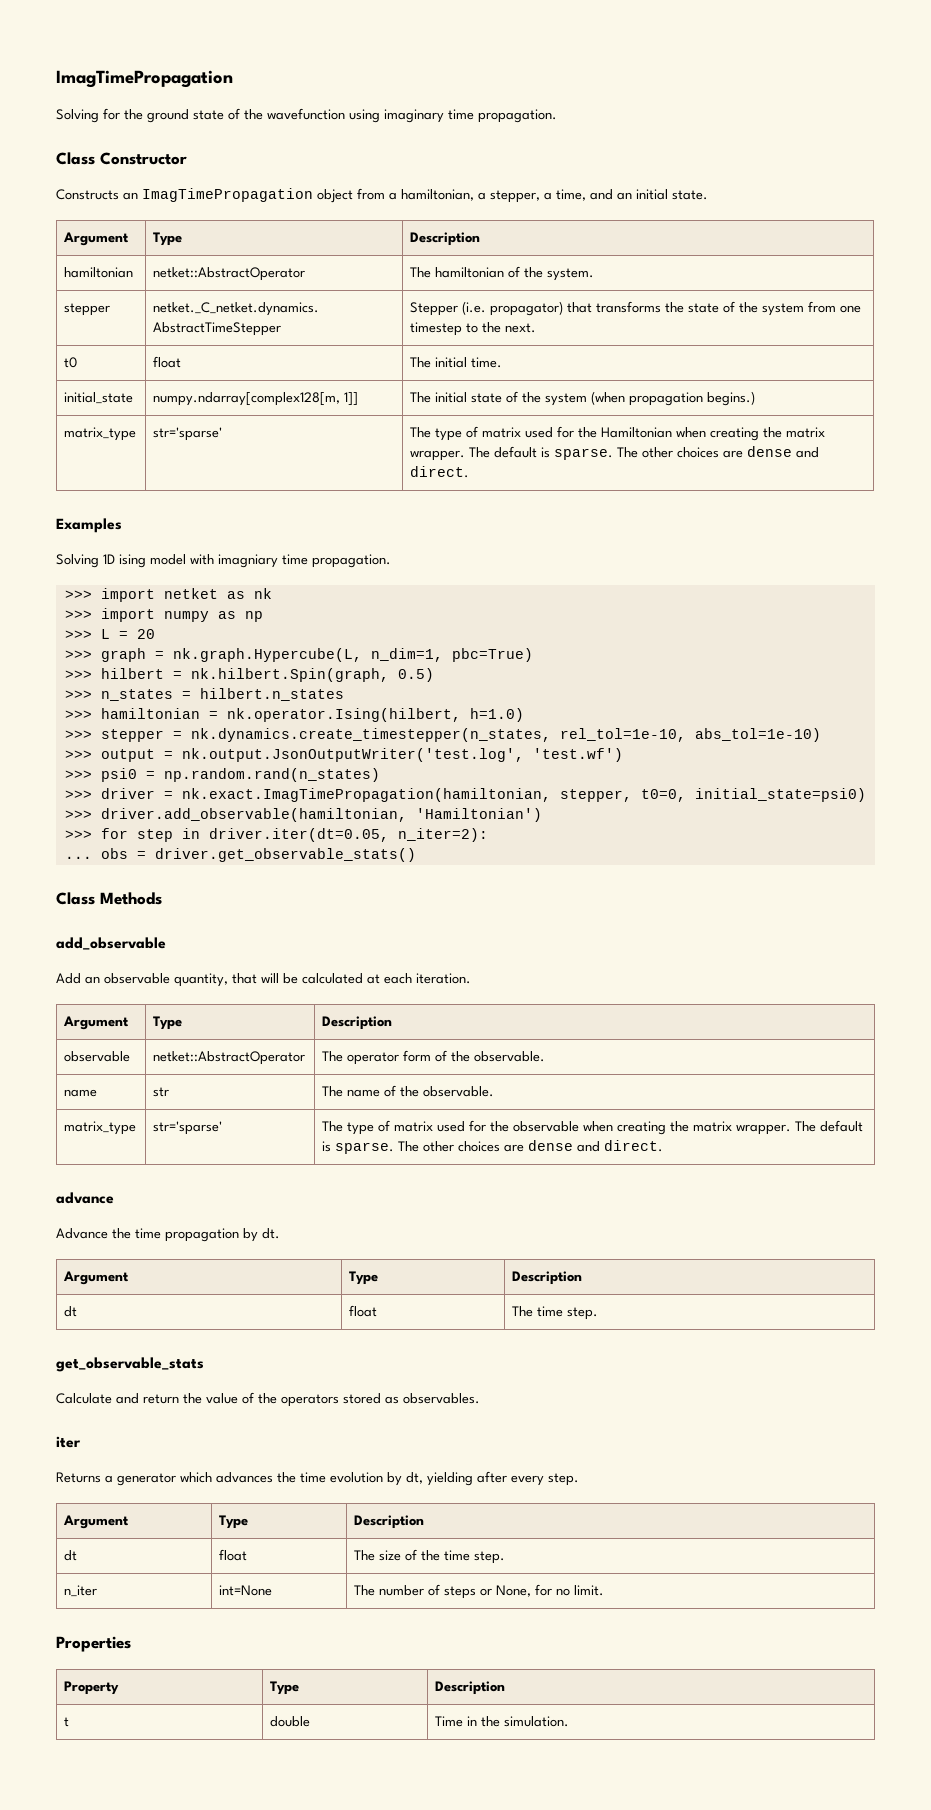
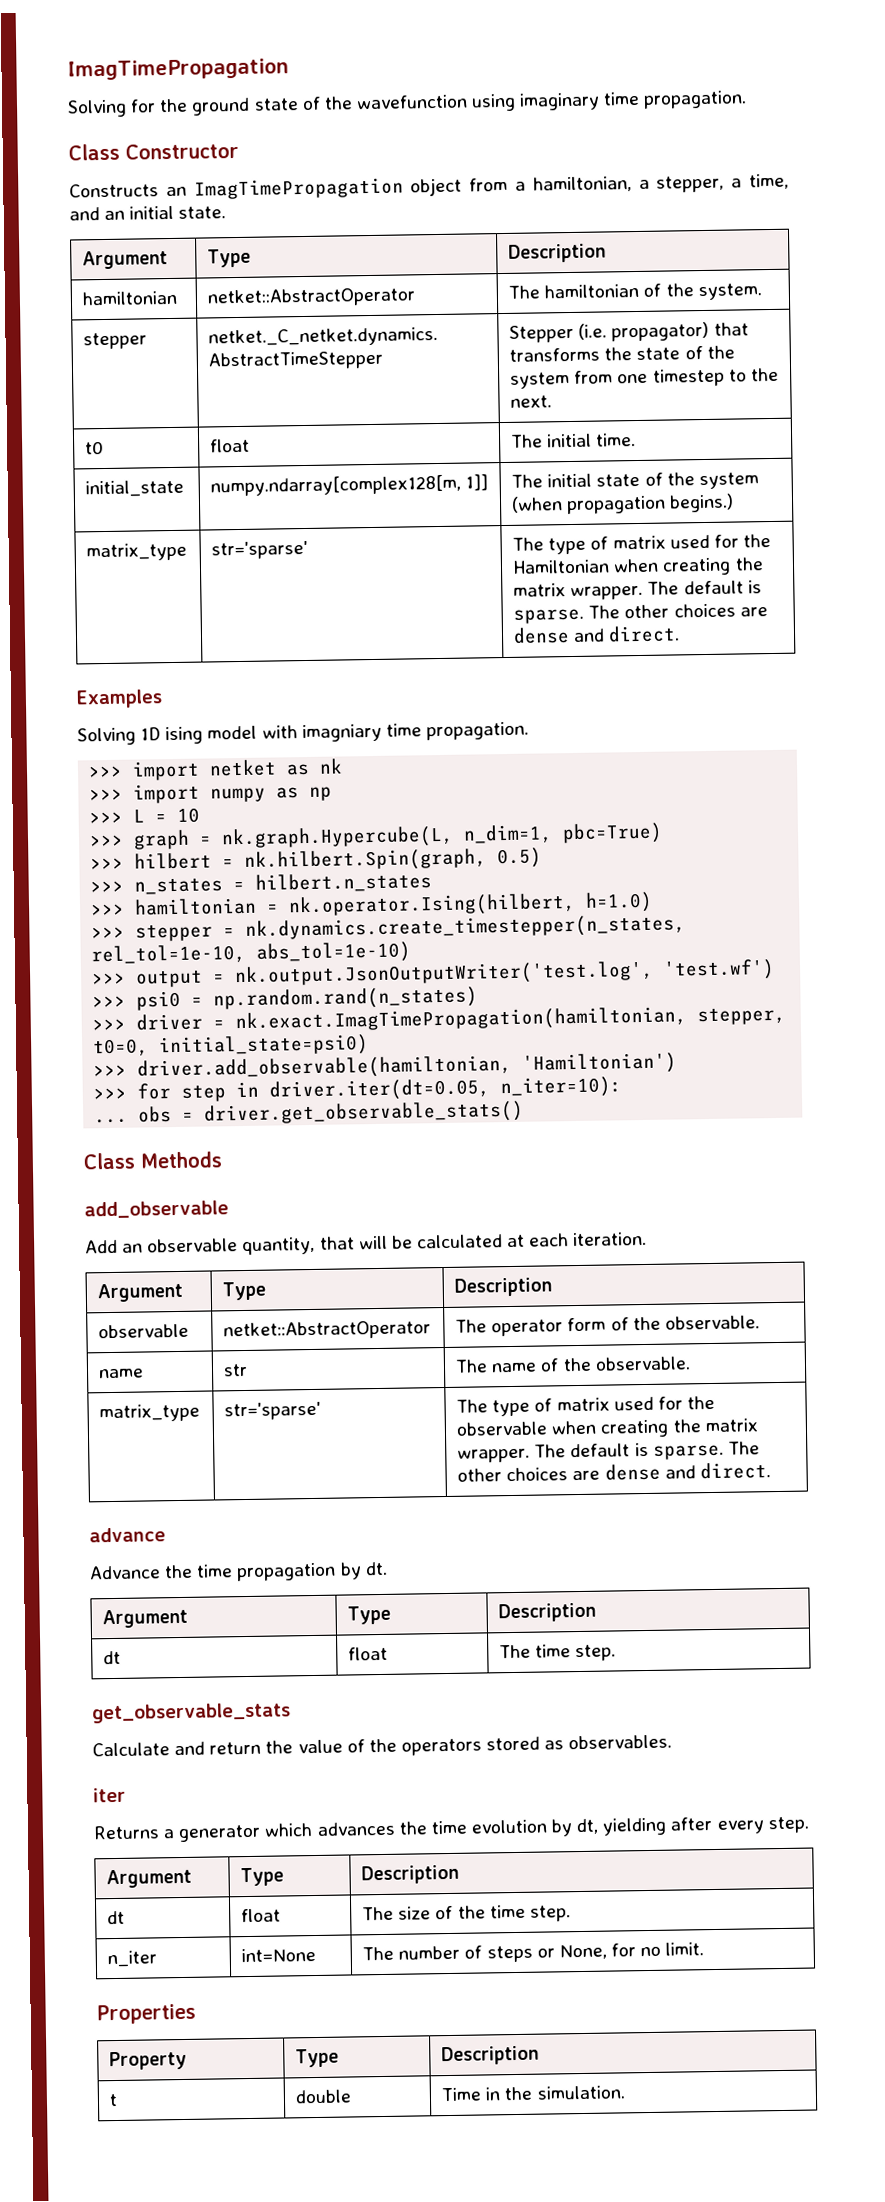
[136,629,155,639] 20 -> [177,807,201,823] 10
[397,828,488,842] n_iter=2): -> [500,1076,623,1099] n_iter=10):

